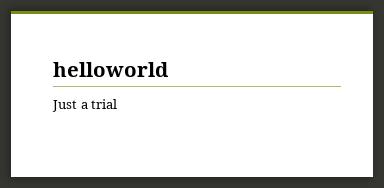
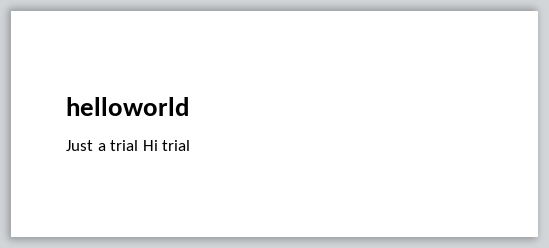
(118, 104) none -> [142,140,191,151] Hi trial

